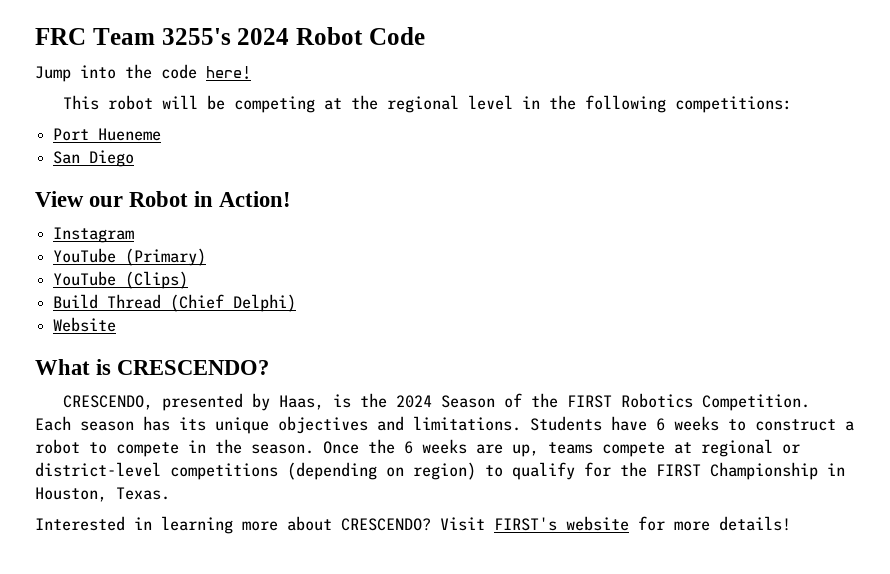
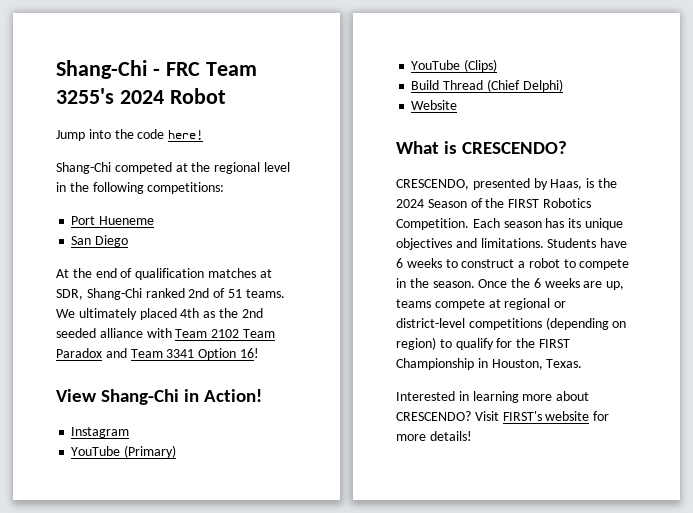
(35, 36) none -> [56,60,160,79] Shang-Chi -
[368,27,425,45] Code -> (226, 96) none
[63,95,316,113] This robot will be competing -> [56,162,172,174] Shang-Chi competed
(135, 158) none -> [56,268,272,280] [56,288,285,300] [56,308,263,320] [56,328,275,338] [56,348,259,360] // At the end of qualification matches at SDR, Shang-Chi ranked 2nd of 51 teams. We ultimately placed 4th as the 2nd seeded alliance with Team 2102 Team Paradox and Team 3341 Option 16!
[89,191,189,207] our Robot -> [101,389,180,405] Shang-Chi

